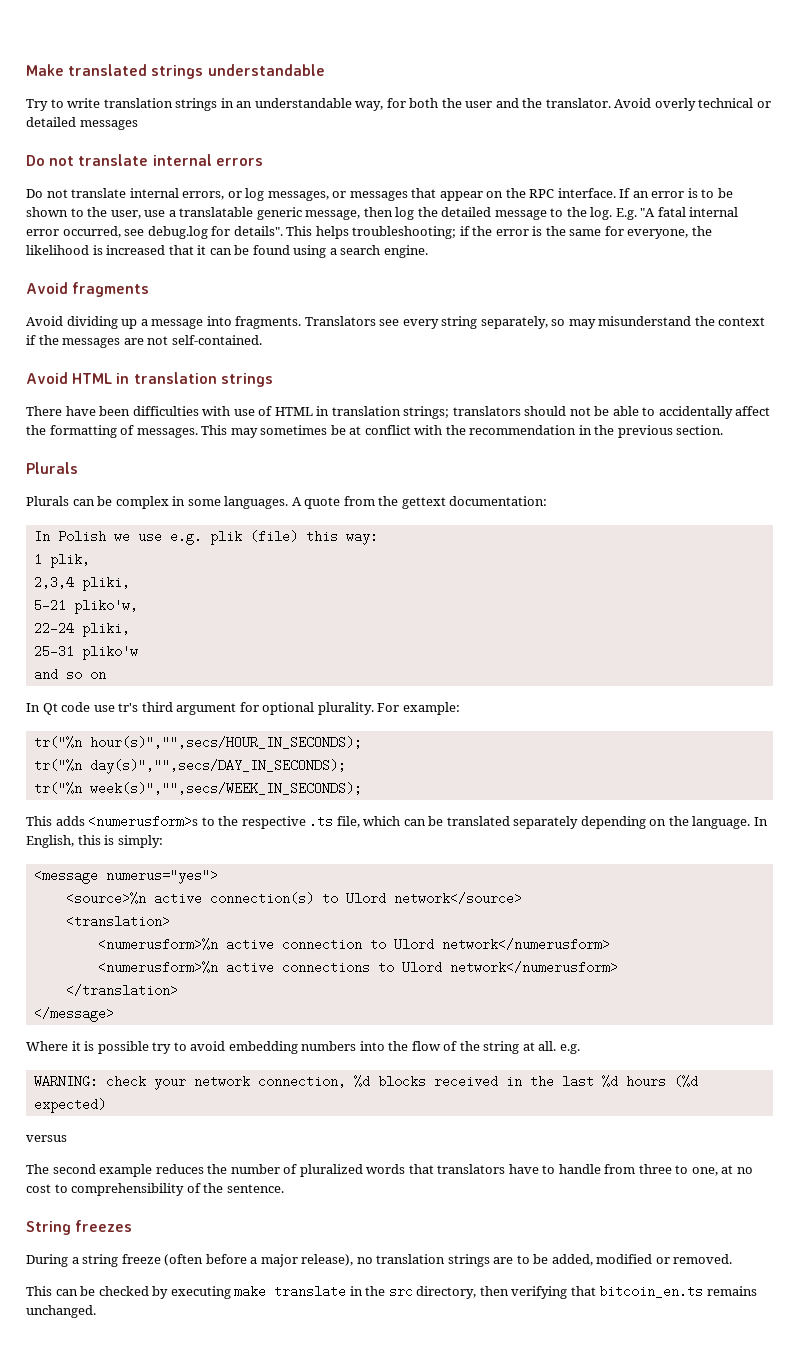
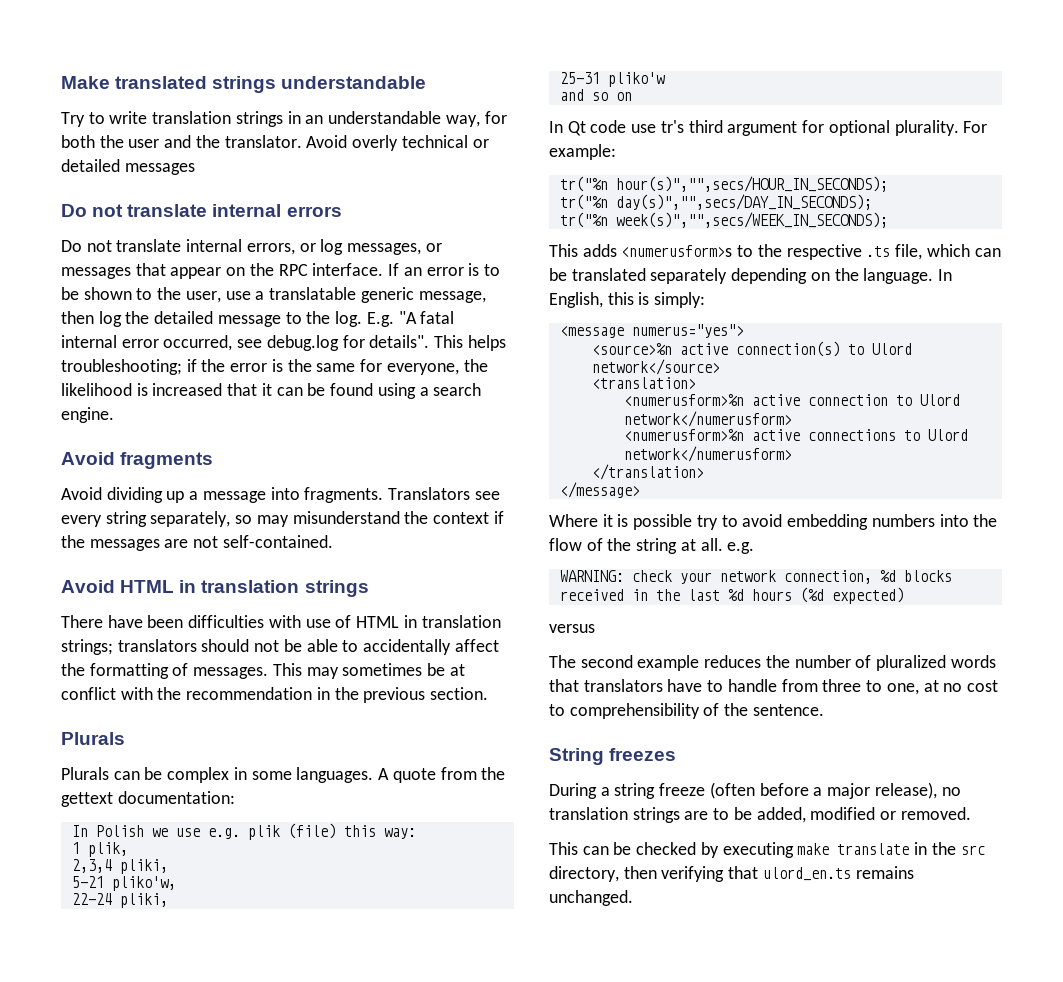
[599,1285,704,1298] bitcoin_en.ts -> [762,867,851,881] ulord_en.ts

